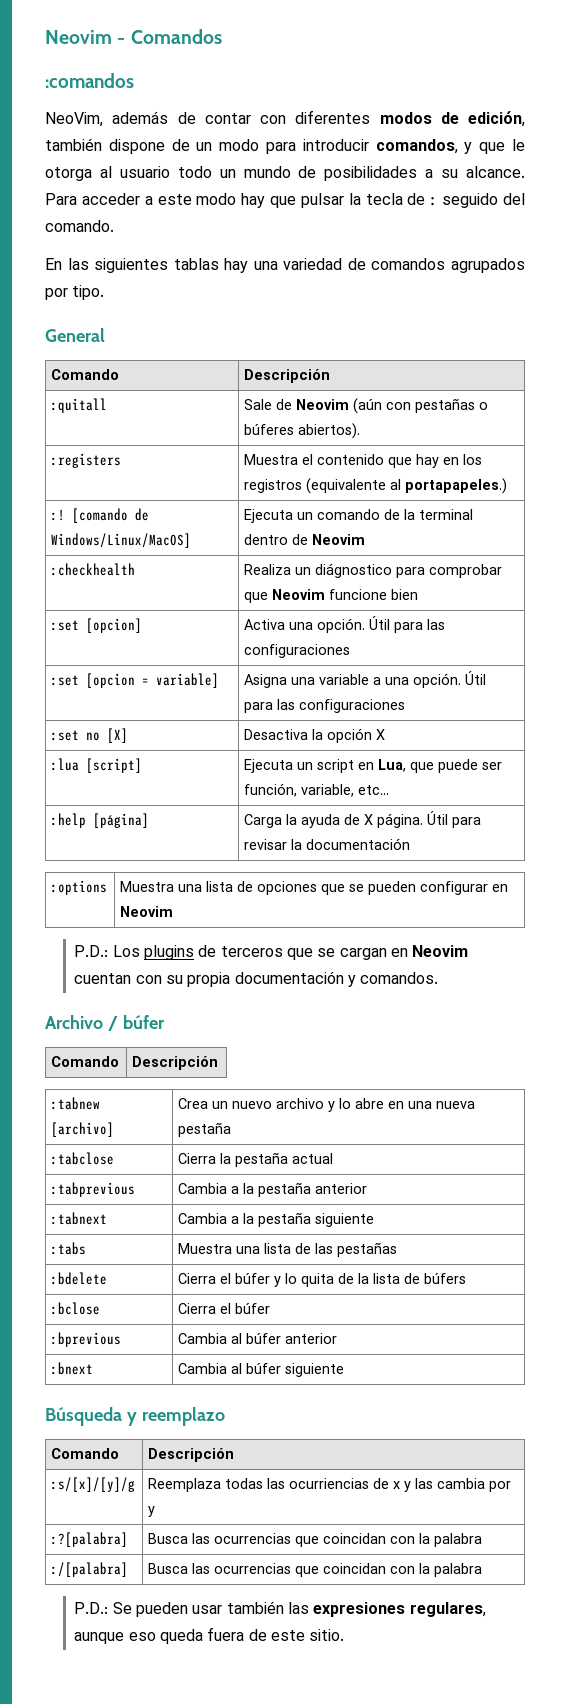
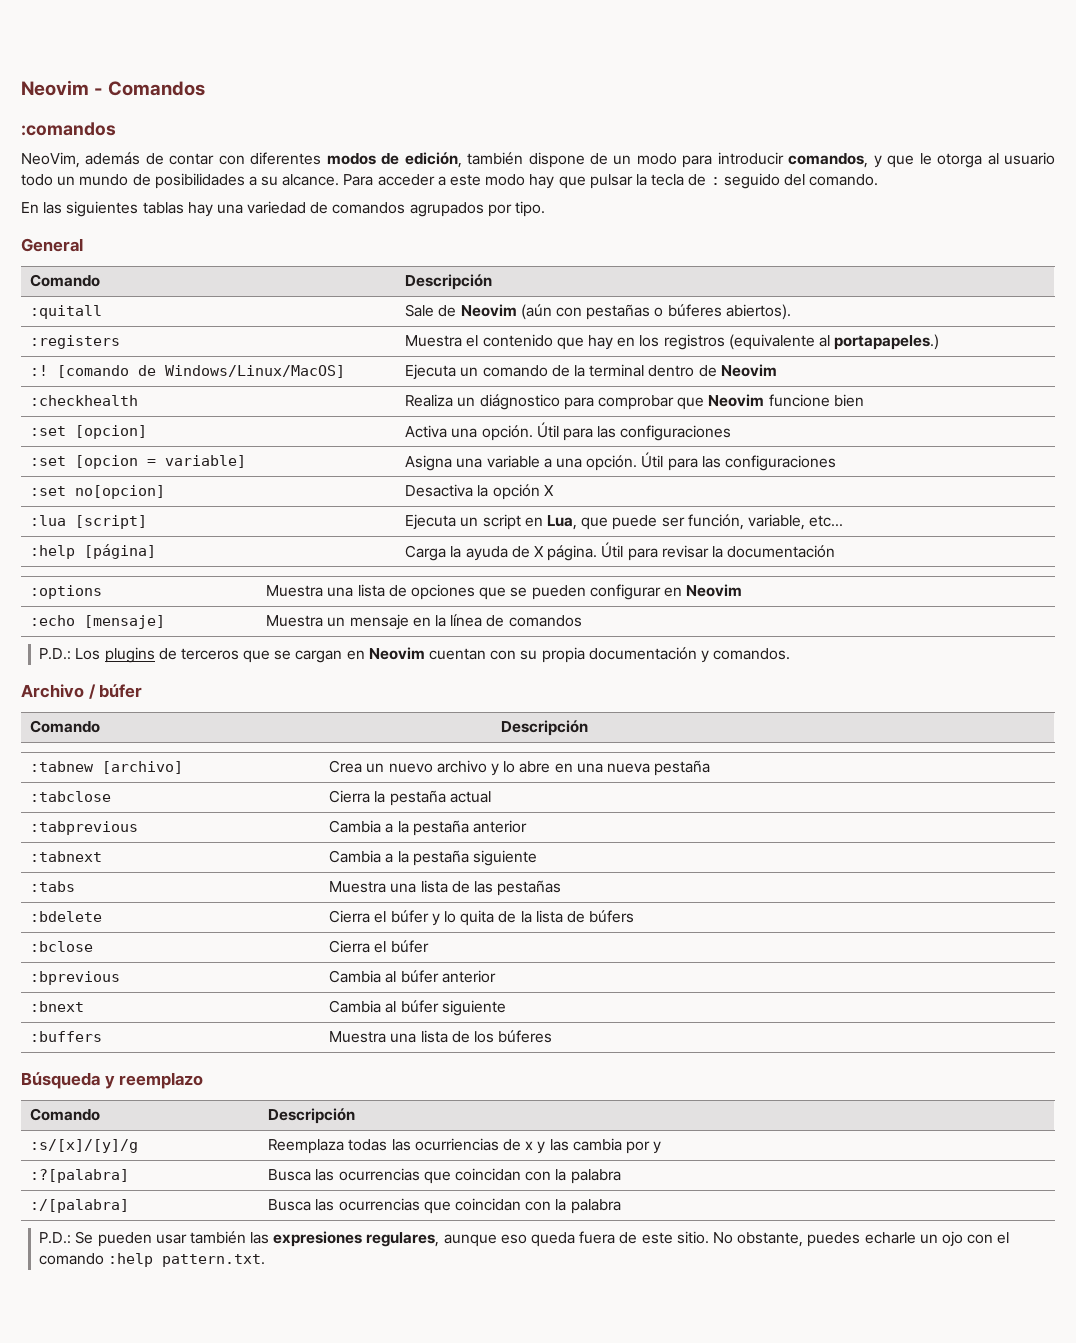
[86,728,129,743] no [X] -> [75,485,166,499] no[opcion]
(174, 911) none -> [30,615,166,629] [266,614,582,630] // :echo [mensaje] | Muestra un mensaje en la línea de comandos
(345, 1370) none -> [30,1031,103,1042] [329,1030,553,1043] // :buffers | Muestra una lista de los búferes
(345, 1635) none -> [712,1231,1010,1247] [39,1253,266,1267] No obstante, puedes echarle un ojo con el comando :help pattern.txt.

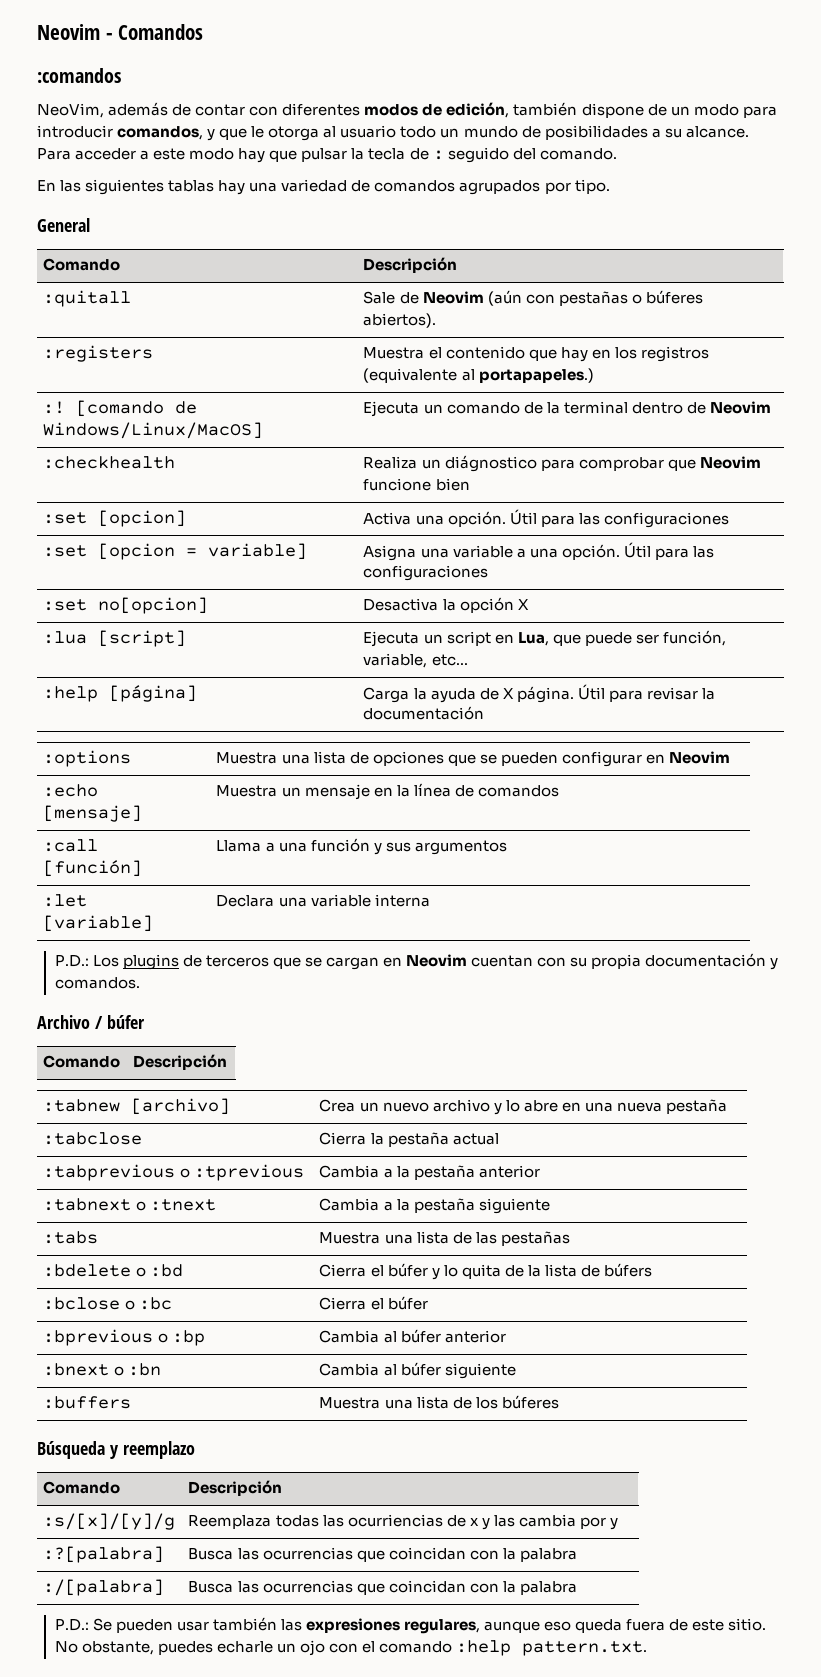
(582, 621) none -> [43,839,99,852] [43,860,143,877] [216,838,507,855] [43,894,88,907] [43,915,154,932] [216,894,430,907] // :call [función] | Llama a una función y sus argumentos // :let [variable] | Declara una variable interna
(139, 828) none -> [179,1164,304,1181] o :tprevious
(103, 856) none -> [135,1199,216,1211] o :tnext
(103, 916) none -> [135,1264,183,1277] o :bd
(94, 946) none -> [124,1297,172,1310] o :bc
(121, 978) none -> [157,1330,205,1346] o :bp
(85, 1006) none -> [113,1363,161,1376] o :bn

